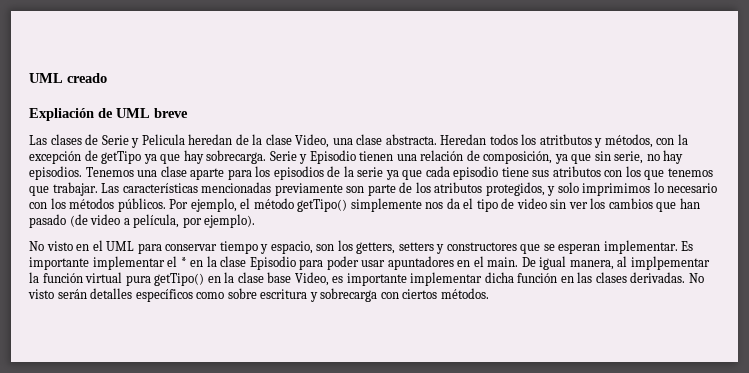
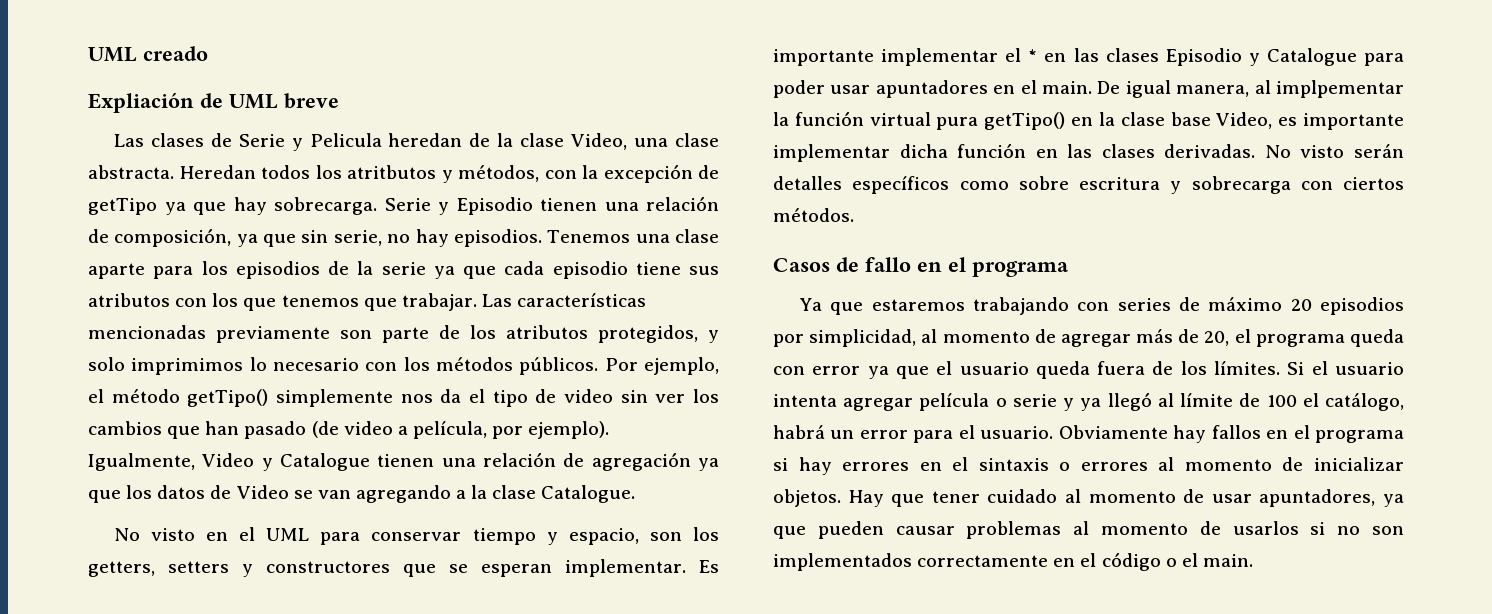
(256, 221) none -> [88,452,719,471] [88,485,636,503] Igualmente, Video y Catalogue tienen una relación de agregación ya que los datos de Video se van agregando a la clase Catalogue.
[206,256,296,270] la clase Episodio -> [1073,48,1357,66] las clases Episodio y Catalogue
(489, 293) none -> [773,257,1069,277] [798,297,1404,315] [773,329,1404,347] [773,361,1404,379] [773,392,1404,411] [773,425,1404,443] [773,457,1404,475] [773,489,1404,507] [773,521,1404,539] [773,552,1253,571] // Casos de fallo en el programa // Ya que estaremos trabajando con series de máximo 20 episodios por simplicidad, al momento de agregar más de 20, el programa queda con error ya que el usuario queda fuera de los límites. Si el usuario intenta agregar película o serie y ya llegó al límite de 100 el catálogo, habrá un error para el usuario. Obviamente hay fallos en el programa si hay errores en el sintaxis o errores al momento de inicializar objetos. Hay que tener cuidado al momento de usar apuntadores, ya que pueden causar problemas al momento de usarlos si no son implementados correctamente en el código o el main.

